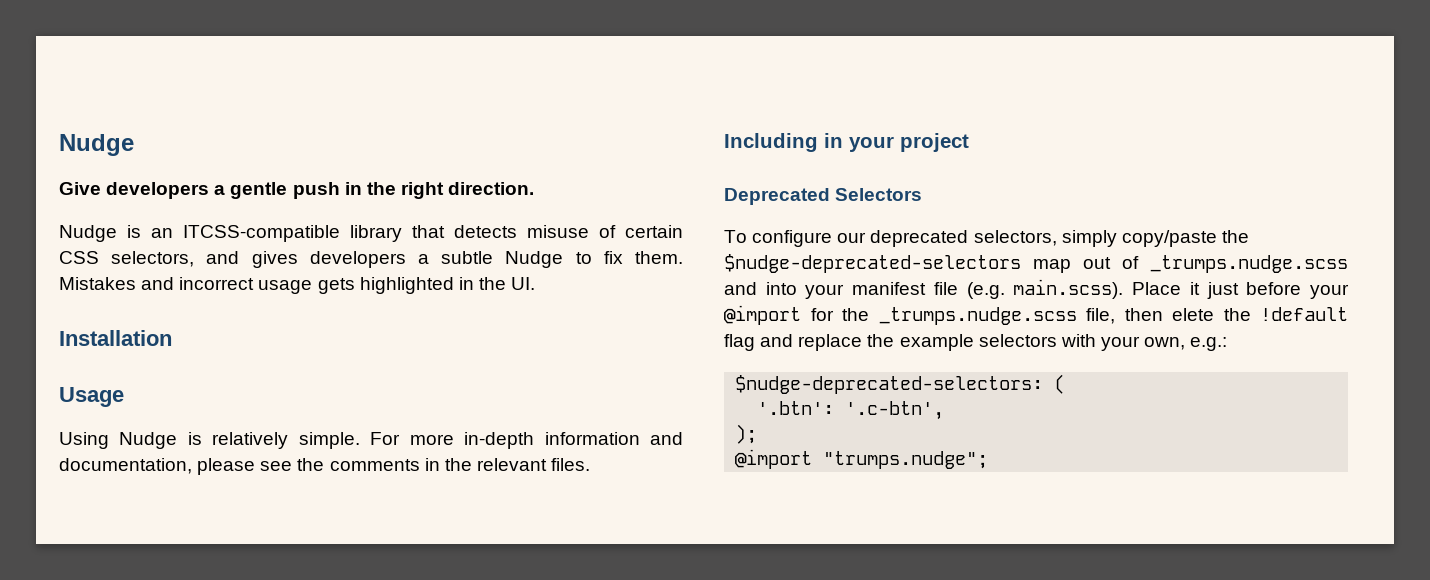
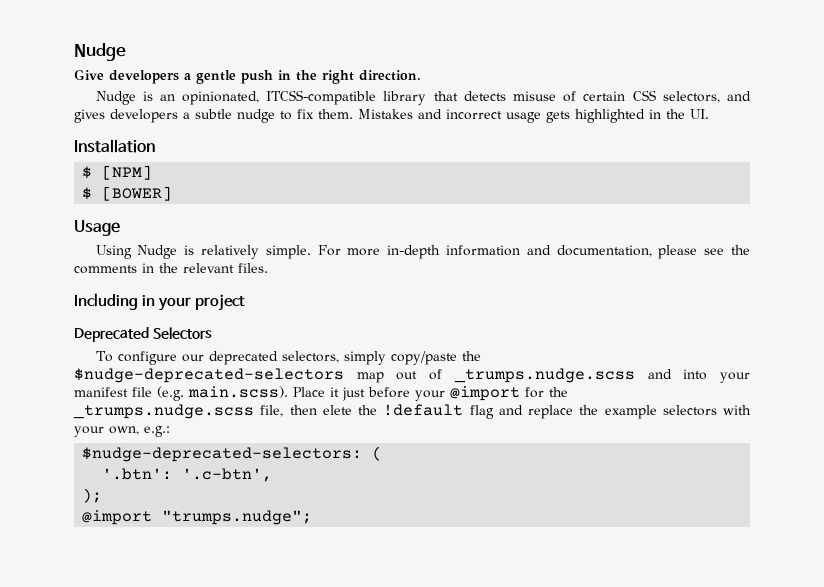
(173, 233) none -> [182,91,260,105] opinionated,
[505,251,564,268] Nudge -> [237,109,275,123] nudge
(172, 338) none -> [82,165,153,180] [82,186,173,201] // $ [NPM] // $ [BOWER]

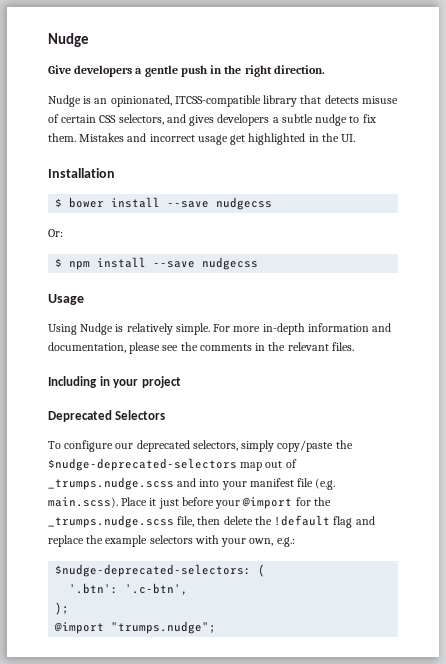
[546,111,570,123] gets -> [230,135,246,145] get
[102,165,153,180] [82,186,173,201] [NPM] // $ [BOWER] -> [69,197,273,210] [48,229,63,237] [55,257,259,270] bower install --save nudgecss // Or: // $ npm install --save nudgecss
[322,405,352,415] elete -> [223,516,253,525] delete

